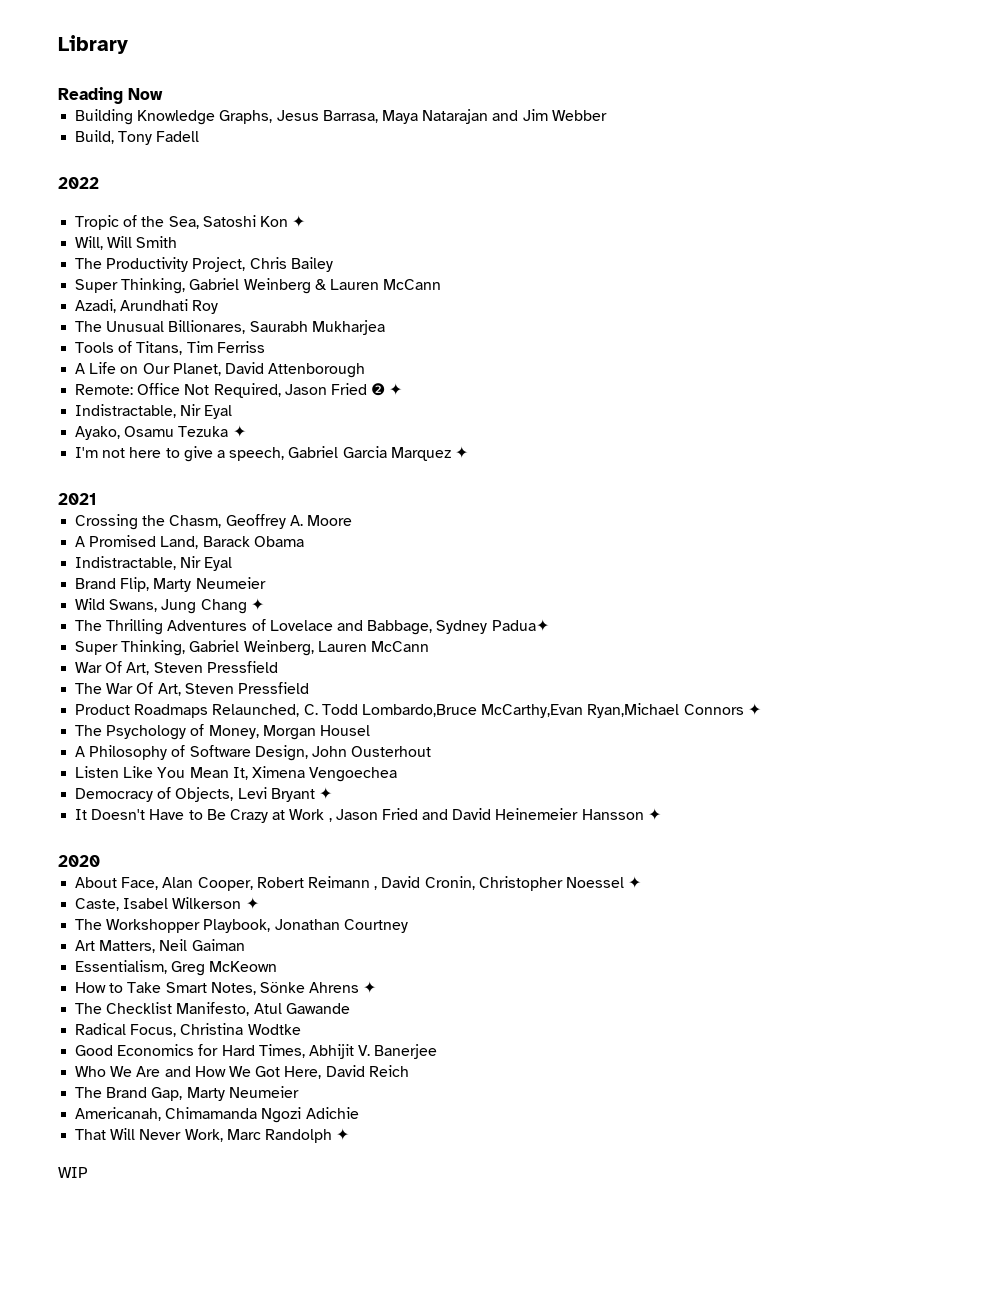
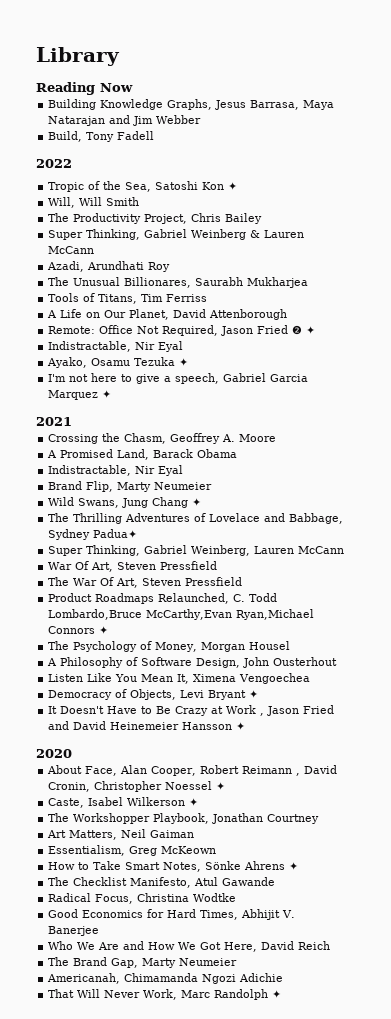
[58,1167,88,1178] // WIP -> (282, 994) none

